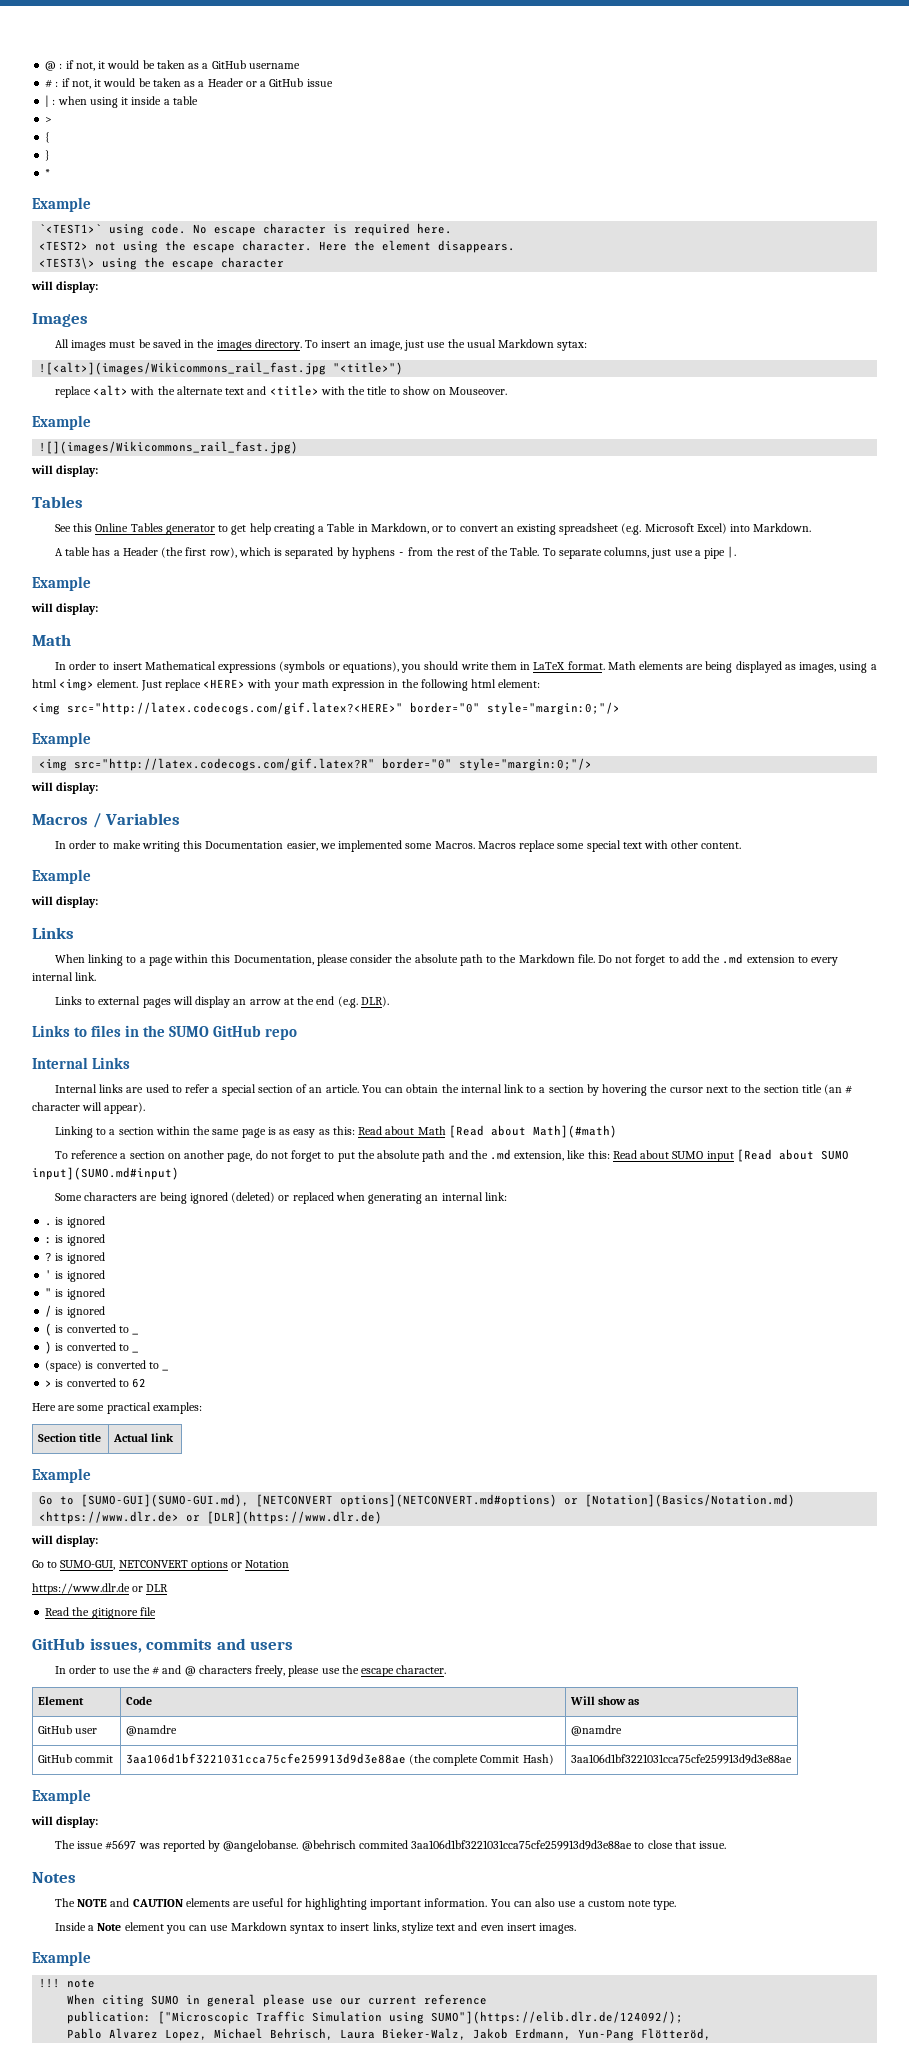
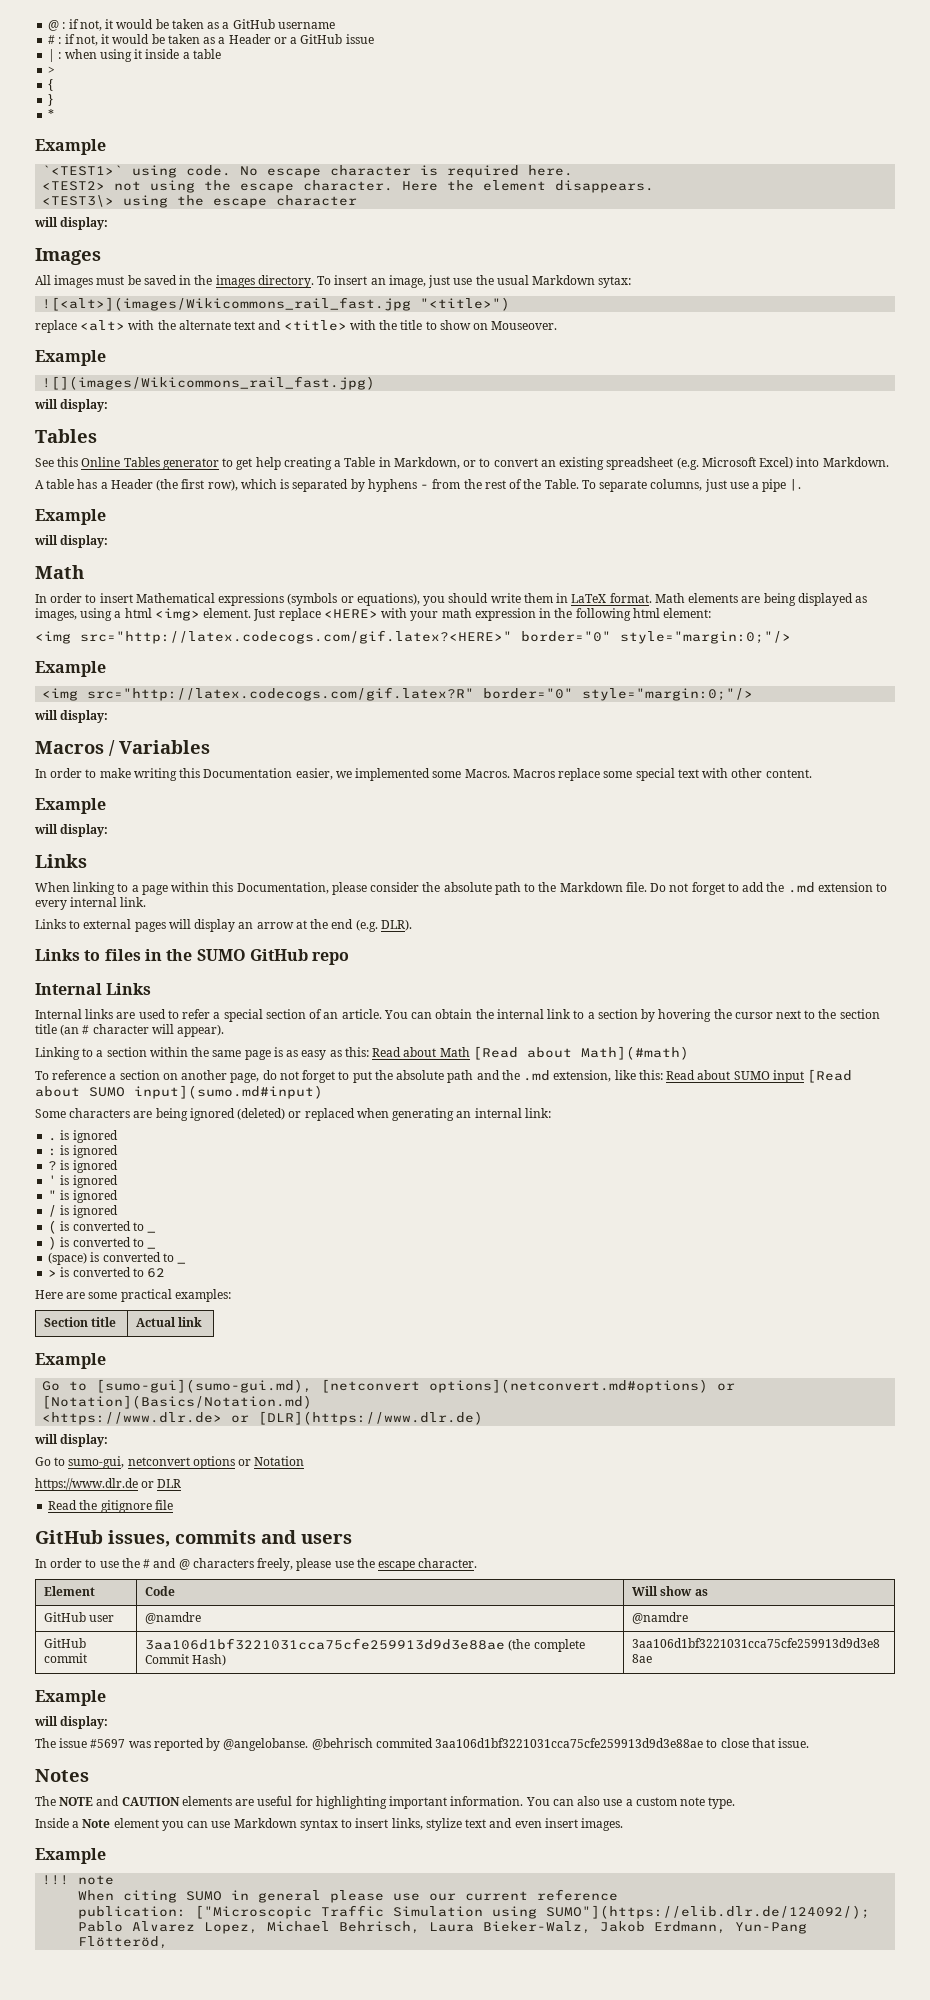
[32,1167,179,1180] input](SUMO.md#input) -> [134,1085,323,1099] input](sumo.md#input)
[81,1494,558,1507] [SUMO-GUI](SUMO-GUI.md), [NETCONVERT options](NETCONVERT.md#options) -> [96,1379,709,1393] [sumo-gui](sumo-gui.md), [netconvert options](netconvert.md#options)
[60,1560,188,1570] SUMO-GUI, NETCONVERT -> [68,1456,190,1469] sumo-gui, netconvert

